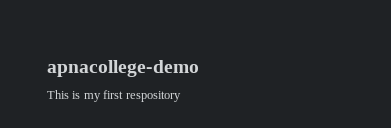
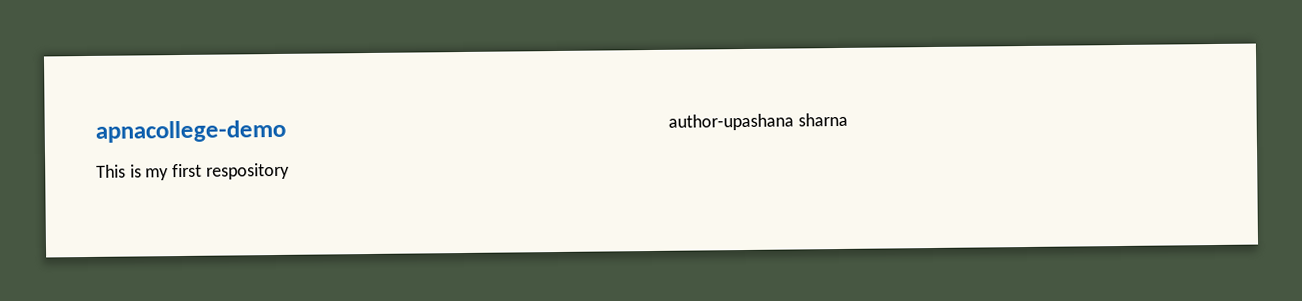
(181, 96) none -> [668,112,848,131] // author-upashana sharna

